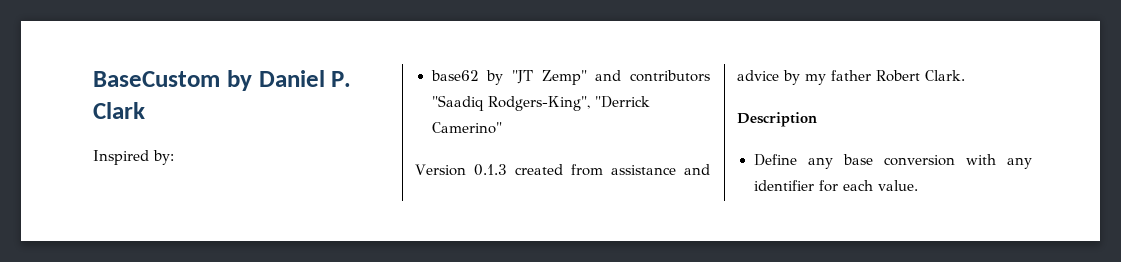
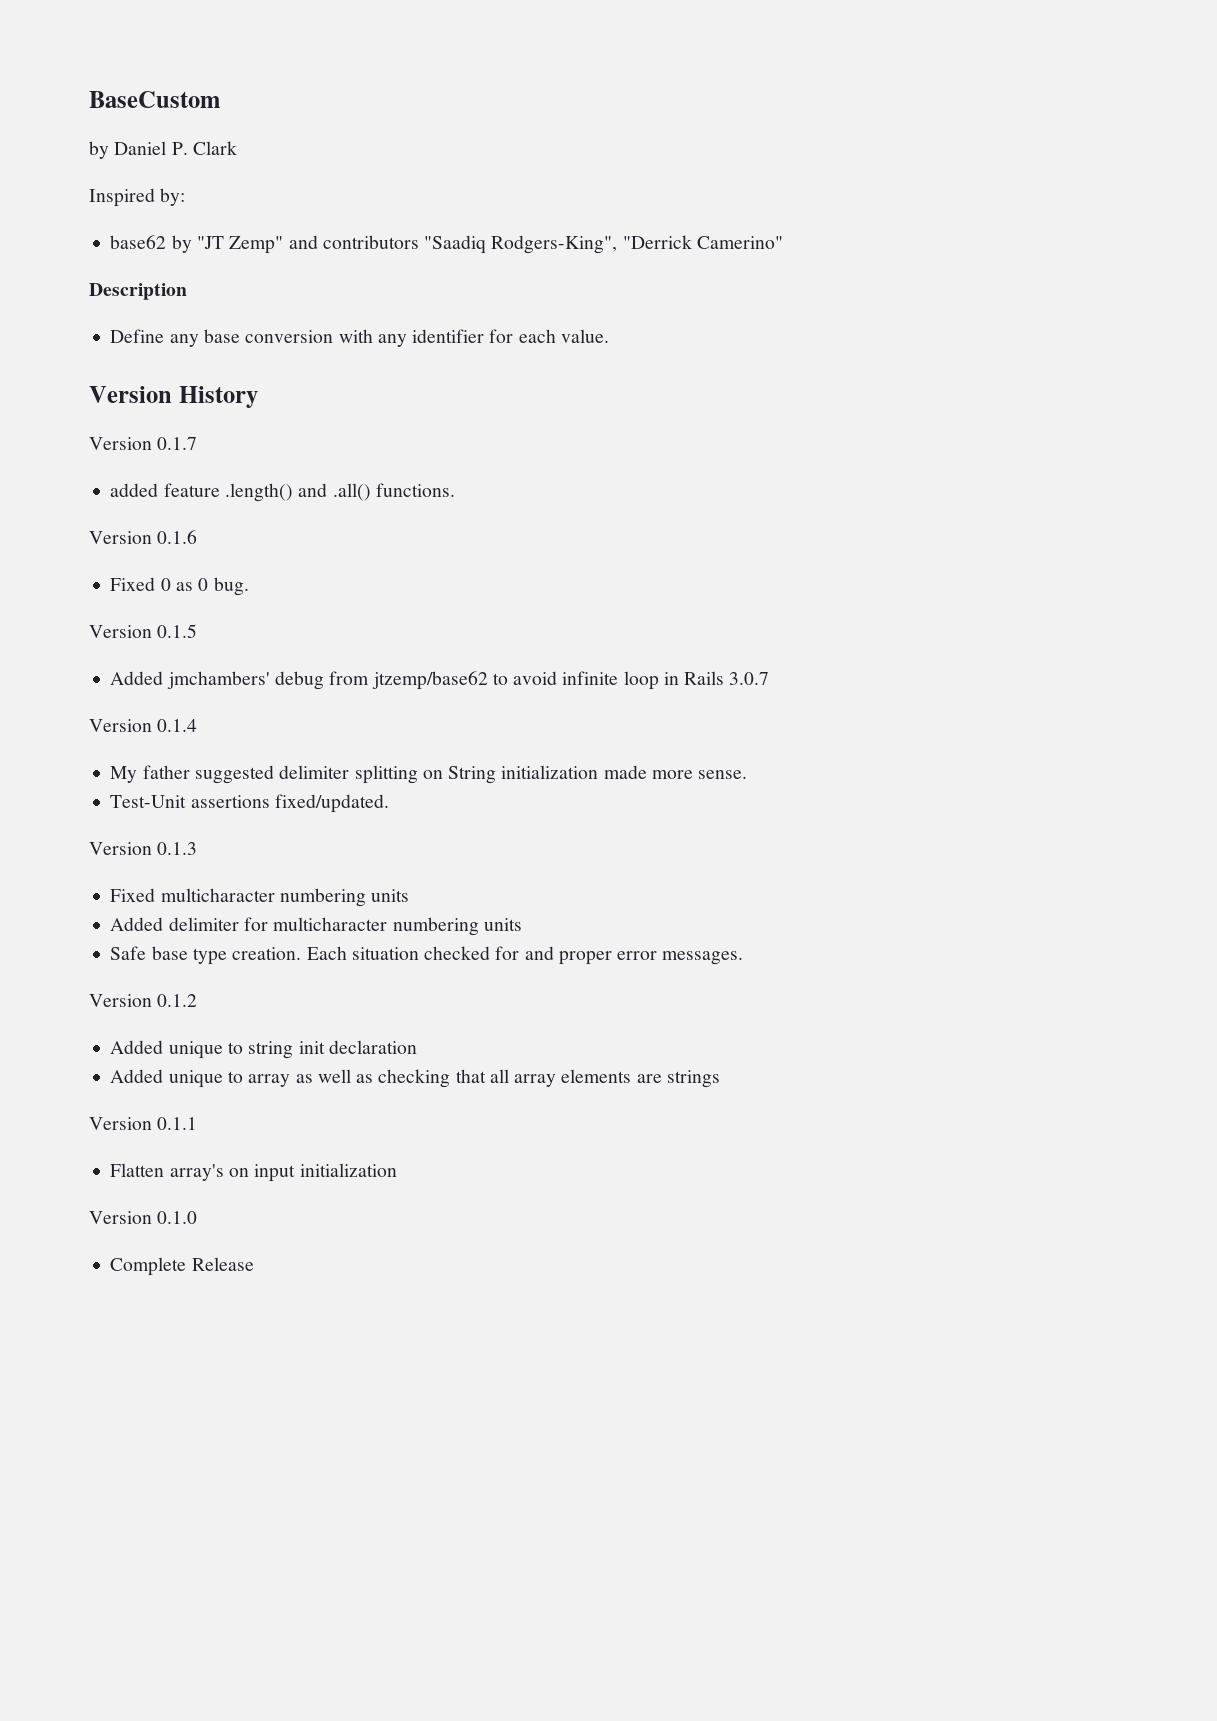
(220, 79) none -> (220, 99) //
[415,164,710,176] [737,70,965,85] // Version 0.1.3 created from assistance and advice by my father Robert Clark. -> (783, 242) none
(918, 185) none -> [89,386,258,408] [89,437,198,450] [110,483,455,502] [89,530,198,544] [110,577,249,596] [89,624,198,638] [110,671,770,690] [89,719,198,732] [110,765,748,784] [110,794,389,813] [89,842,198,855] [110,888,410,907] [110,917,522,936] [110,946,744,965] [89,994,198,1007] [110,1040,417,1059] [110,1069,720,1088] [89,1117,198,1130] [110,1163,397,1182] [89,1211,198,1224] [110,1257,254,1276] // Version History // Version 0.1.7 // added feature .length() and .all() functions. // Version 0.1.6 // Fixed 0 as 0 bug. // Version 0.1.5 // Added jmchambers' debug from jtzemp/base62 to avoid infinite loop in Rails 3.0.7 // Version 0.1.4 // My father suggested delimiter splitting on String initialization made more sense. // Test-Unit assertions fixed/updated. // Version 0.1.3 // Fixed multicharacter numbering units // Added delimiter for multicharacter numbering units // Safe base type creation. Each situation checked for and proper error messages. // Version 0.1.2 // Added unique to string init declaration // Added unique to array as well as checking that all array elements are strings // Version 0.1.1 // Flatten array's on input initialization // Version 0.1.0 // Complete Release

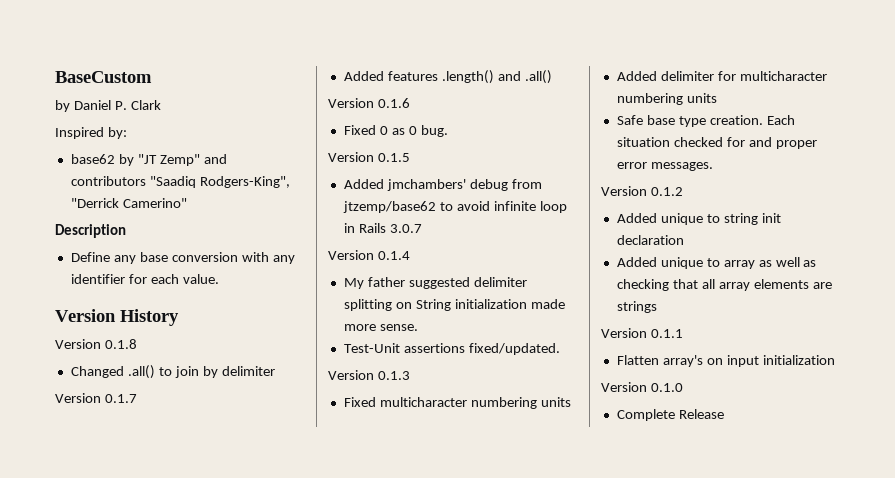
(258, 397) none -> [55,339,137,349] [70,365,275,379] // Version 0.1.8 // Changed .all() to join by delimiter
[110,483,220,497] added feature -> [343,71,438,81] Added features
[375,483,455,497] functions. -> (552, 77) none

